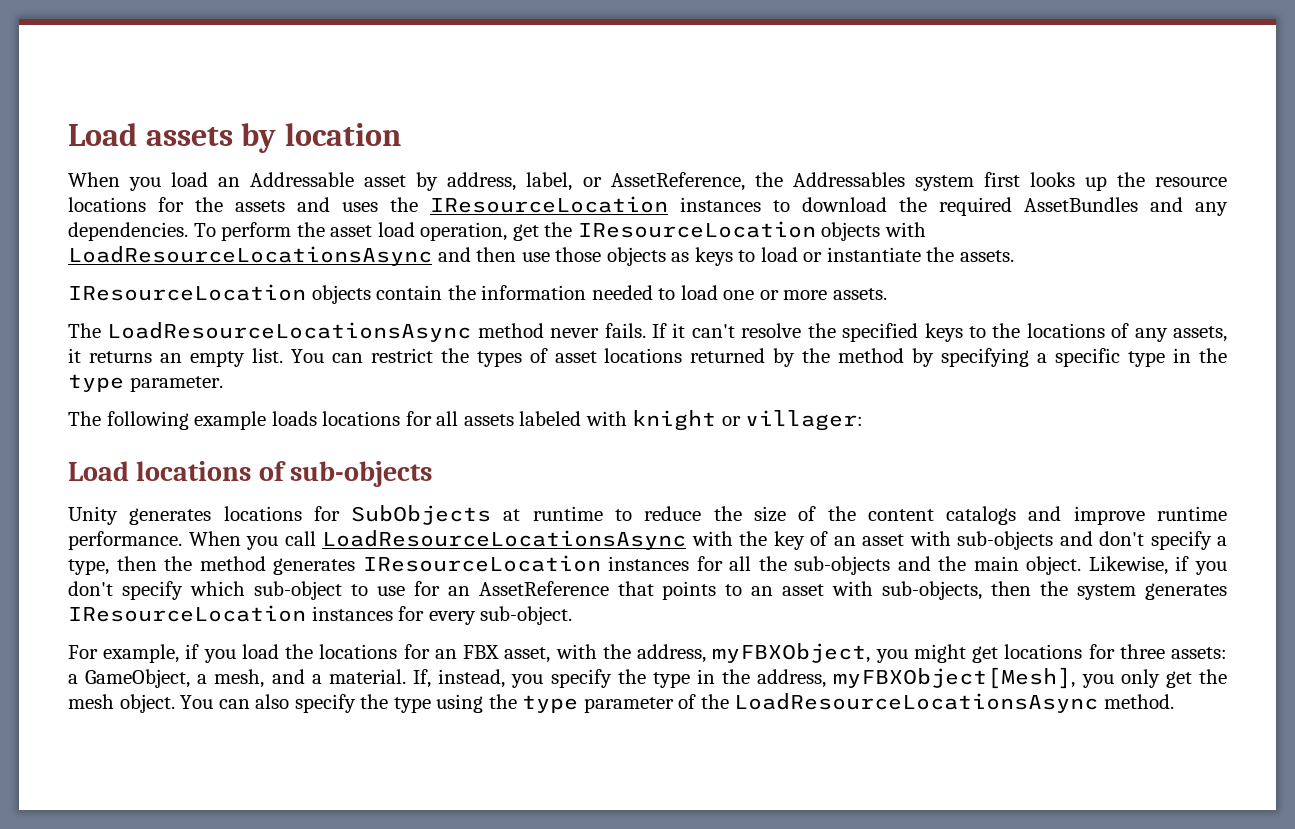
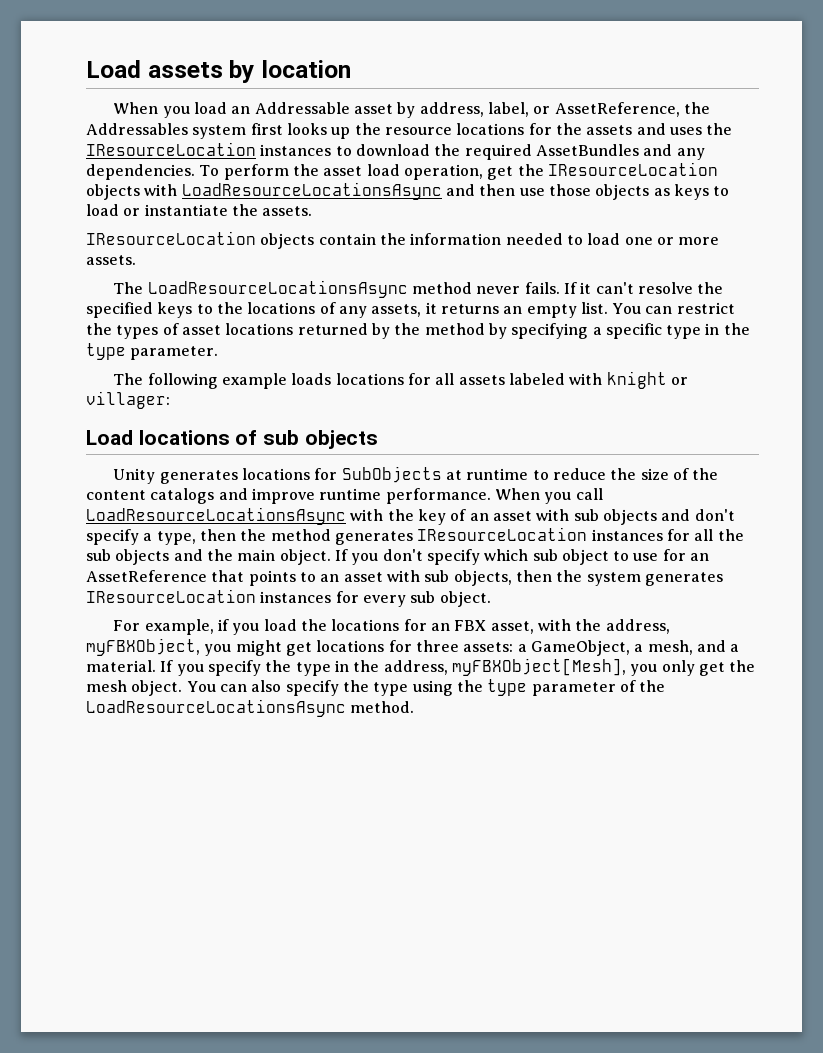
[290,461,433,487] sub-objects -> [263,430,378,449] sub objects
[957,531,1053,550] sub-objects -> [573,509,657,525] sub objects
[794,556,891,575] sub-objects -> [86,549,170,565] sub objects
[1088,556,1190,575] Likewise, if -> [334,549,348,561] If
[253,581,342,600] sub-object -> [532,549,609,565] sub object
[882,581,983,600] sub-objects, -> [424,570,512,586] sub objects,
[480,606,573,625] sub-object. -> [410,591,491,607] sub object.
[413,669,506,688] If, instead, -> [160,660,174,672] If

